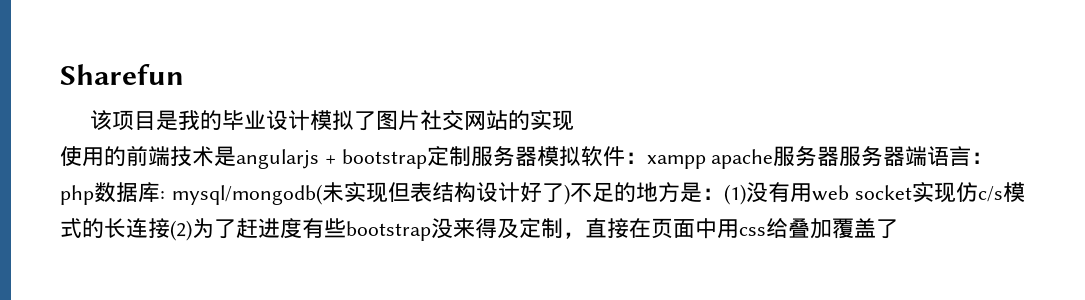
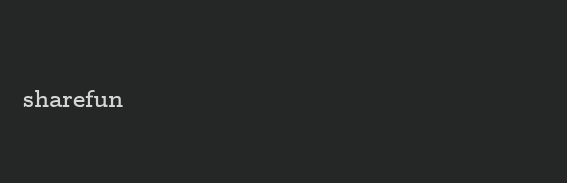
[60,64,184,85] [90,110,575,131] [60,145,994,169] [60,182,1025,205] [60,218,898,241] Sharefun // 该项目是我的毕业设计模拟了图片社交网站的实现 // 使用的前端技术是angularjs + bootstrap定制服务器模拟软件：xampp apache服务器服务器端语言：php数据库: mysql/mongodb(未实现但表结构设计好了)不足的地方是：(1)没有用web socket实现仿c/s模式的长连接(2)为了赶进度有些bootstrap没来得及定制，直接在页面中用css给叠加覆盖了 -> [23,90,123,107] sharefun

